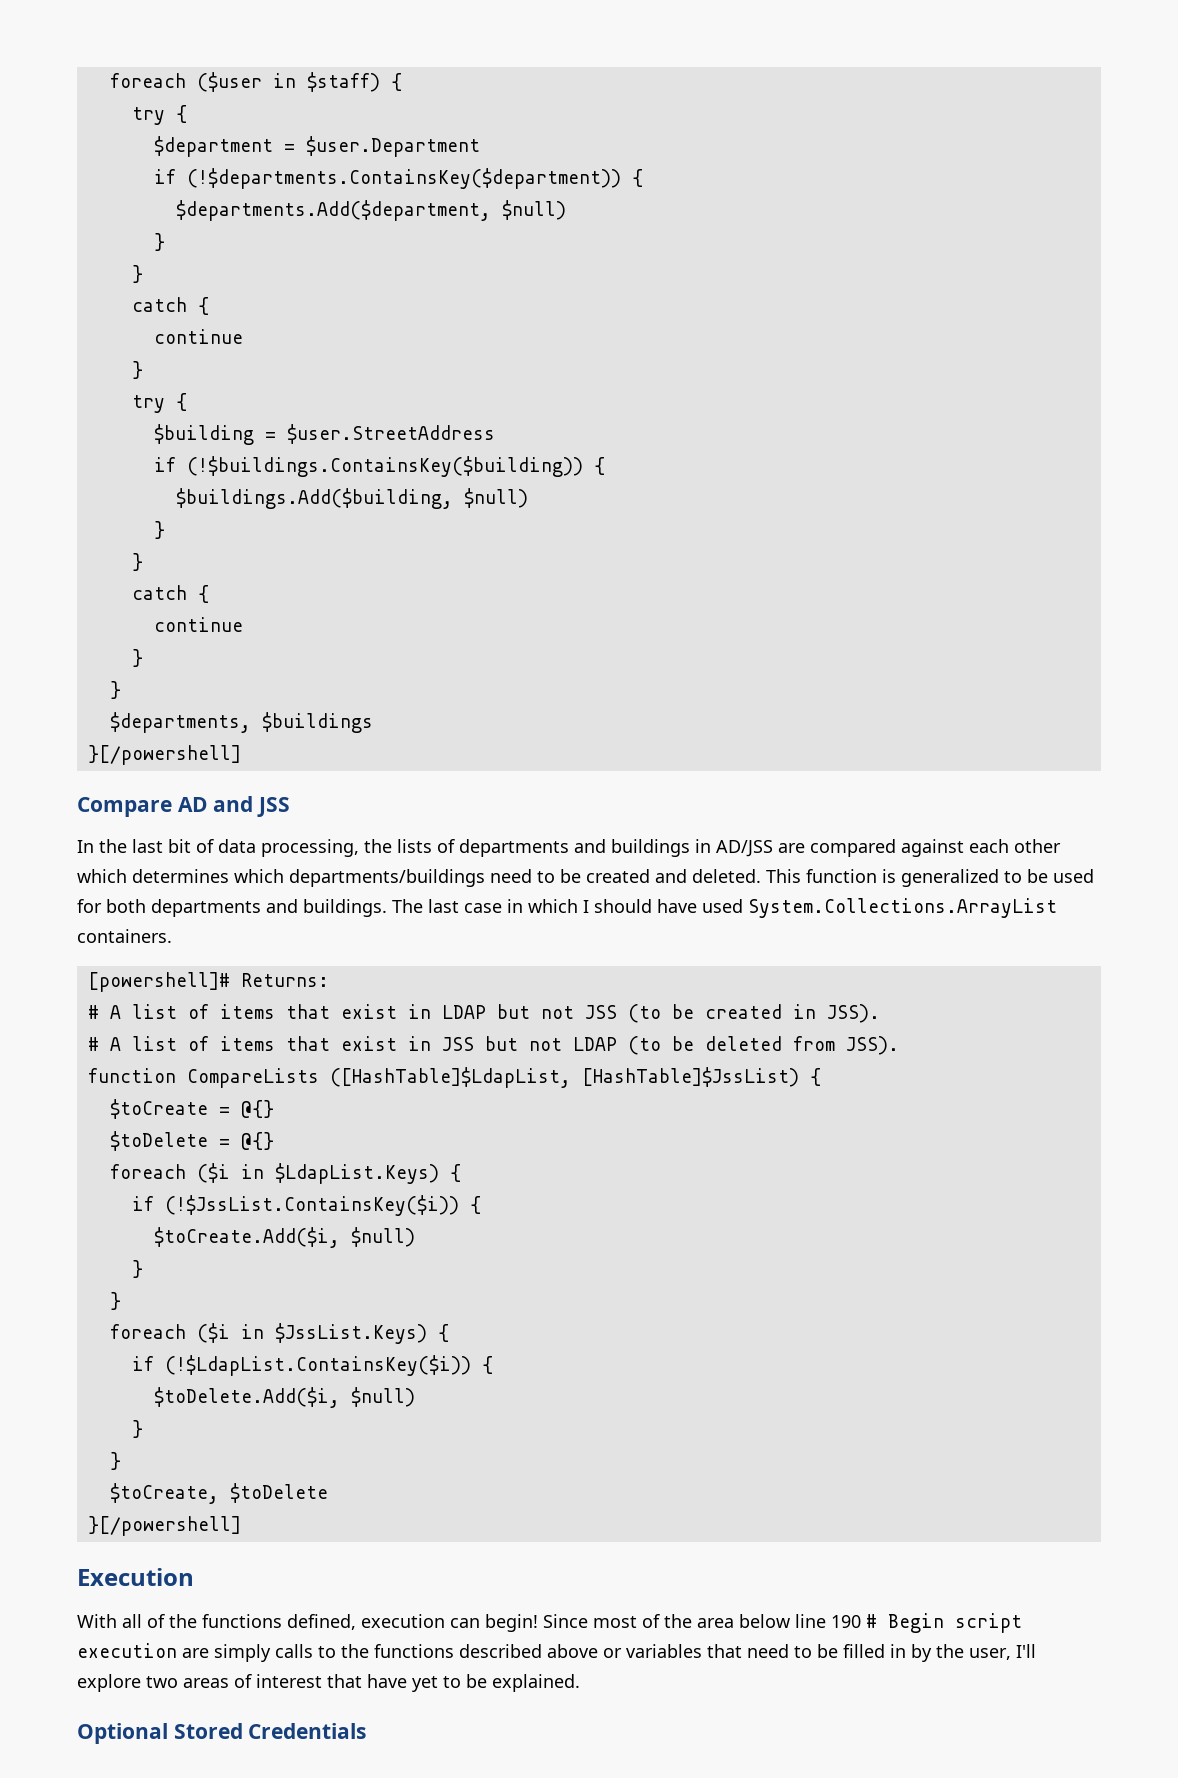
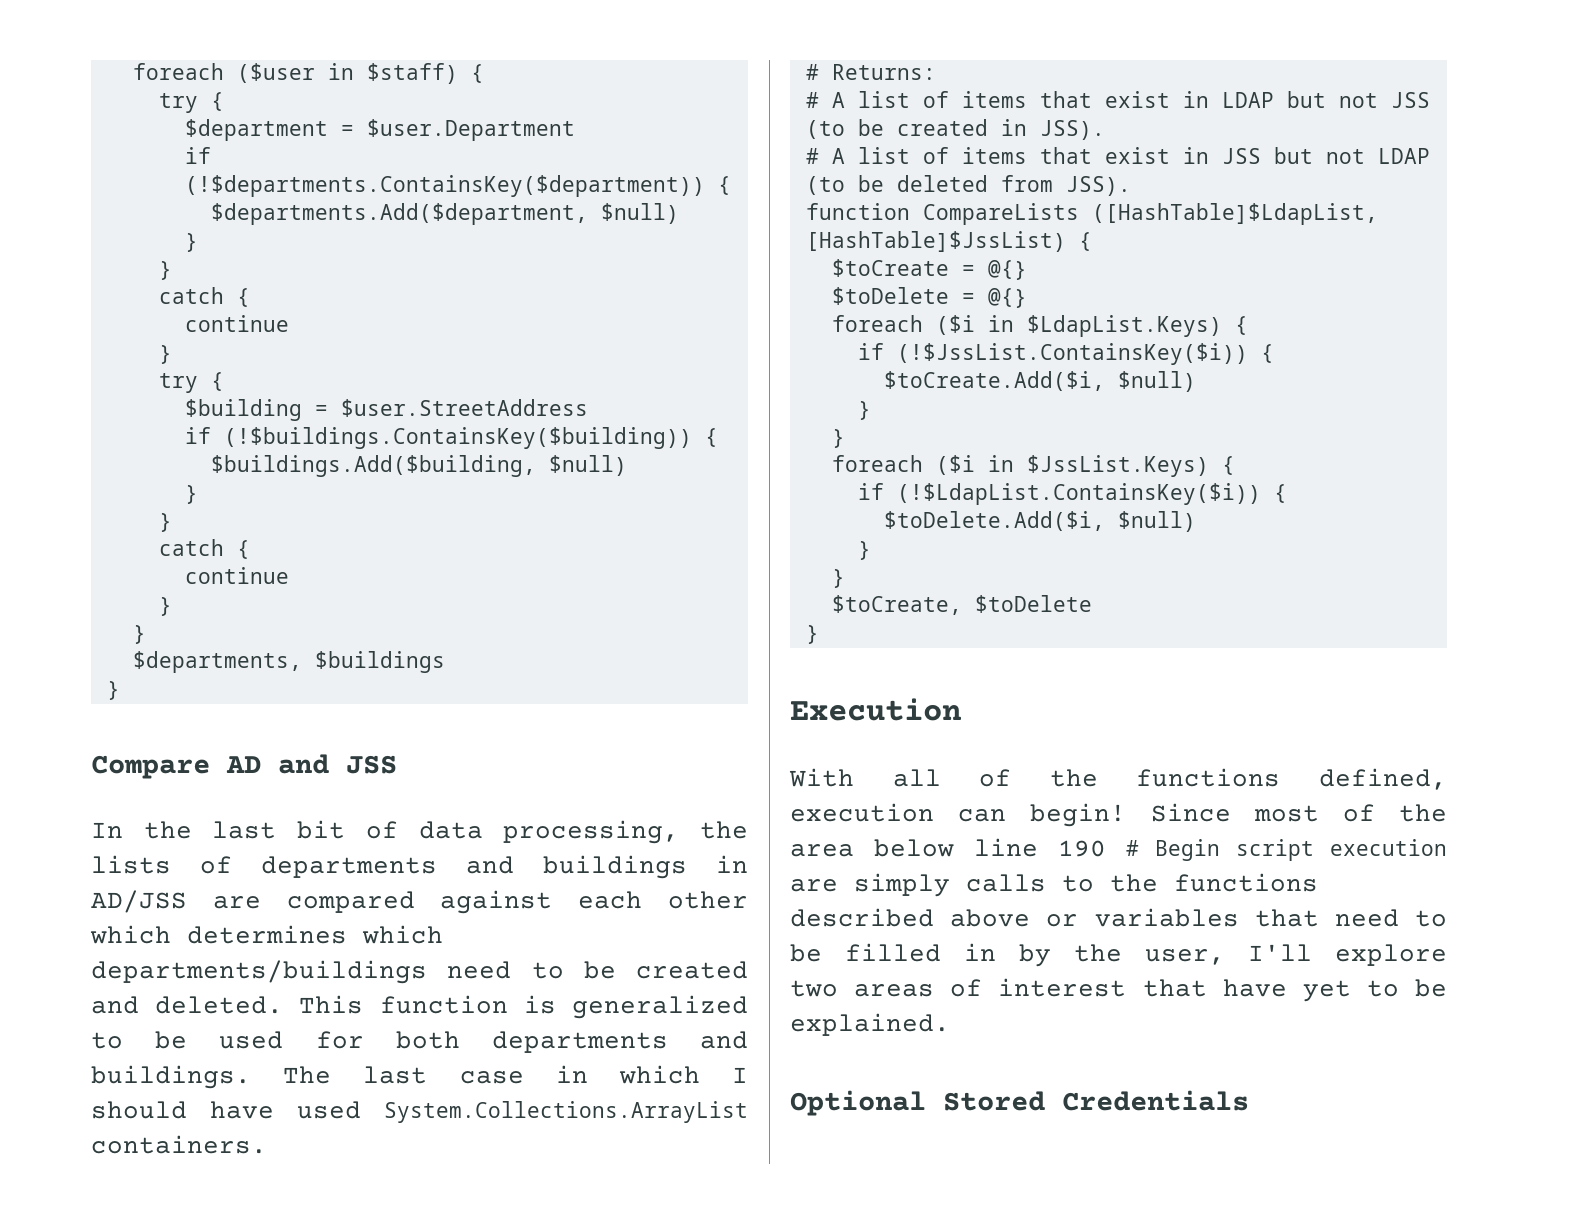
[87,745,241,765] }[/powershell] -> [106,681,120,700] }
[87,972,230,992] [powershell]# -> [805,64,819,80] #
[87,1516,241,1536] }[/powershell] -> [805,625,819,644] }

